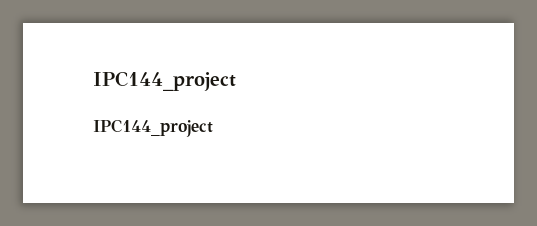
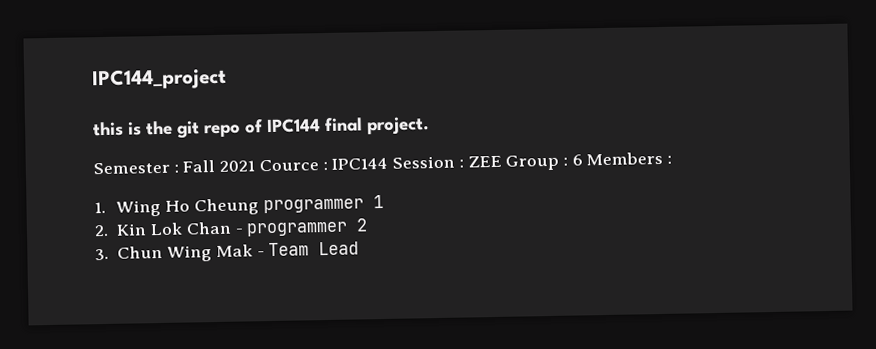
[93,119,213,137] IPC144_project -> [93,116,430,139] [93,151,673,175] [94,194,384,217] [94,218,369,237] [95,241,360,262] this is the git repo of IPC144 final project. // Semester : Fall 2021 Cource : IPC144 Session : ZEE Group : 6 Members : // 1. Wing Ho Cheung programmer 1 // 2. Kin Lok Chan - programmer 2 // 3. Chun Wing Mak - Team Lead

